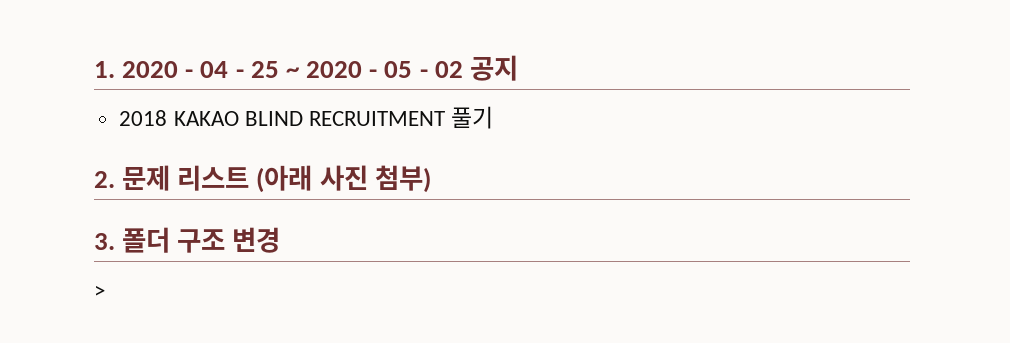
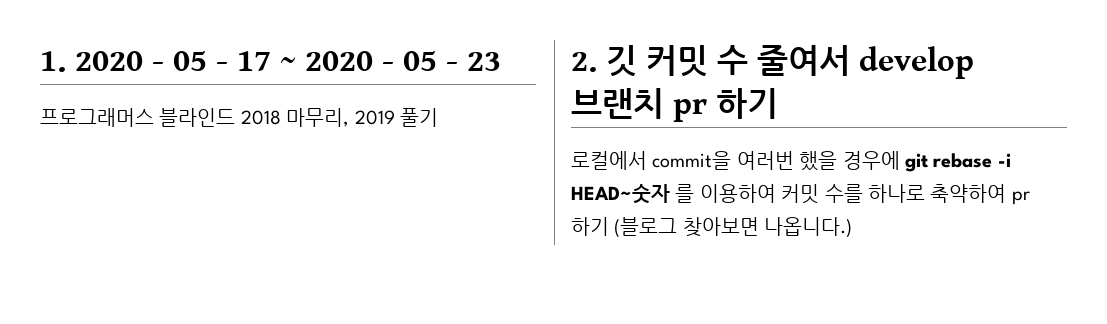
[200,61,279,78] 04 - 25 -> [173,51,271,71] 05 - 17
[434,55,518,81] [119,106,494,129] [94,165,431,193] [94,227,281,253] [94,285,105,298] 02 공지 // 2018 KAKAO BLIND RECRUITMENT 풀기 // 2. 문제 리스트 (아래 사진 첨부) // 3. 폴더 구조 변경 // > -> [467,52,501,71] [40,108,438,127] [571,45,974,79] [571,88,778,122] [571,151,1011,172] [571,184,1030,205] [571,217,853,238] 23 // 프로그래머스 블라인드 2018 마무리, 2019 풀기 // 2. 깃 커밋 수 줄여서 develop 브랜치 pr 하기 // 로컬에서 commit을 여러번 했을 경우에 git rebase -i HEAD~숫자 를 이용하여 커밋 수를 하나로 축약하여 pr 하기 (블로그 찾아보면 나옵니다.)

